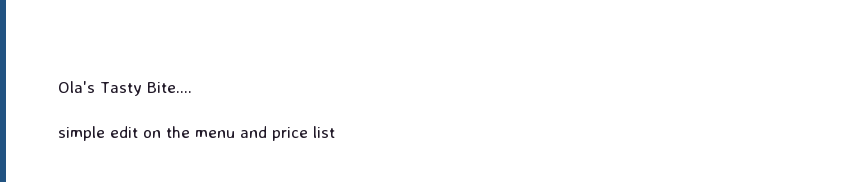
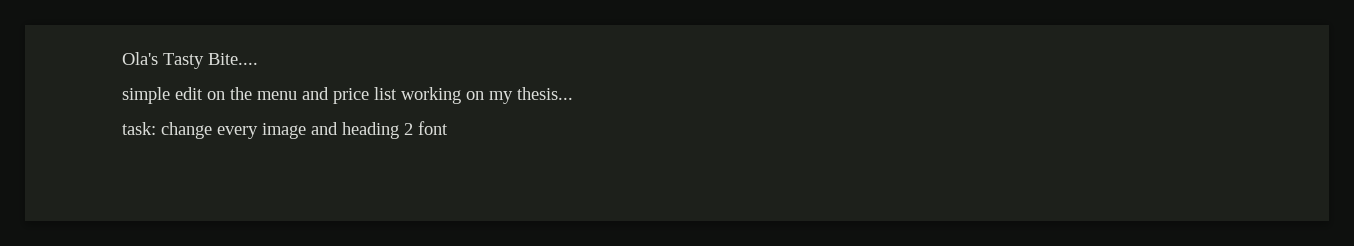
(335, 132) none -> [401,87,573,104] [122,121,448,139] working on my thesis... // task: change every image and heading 2 font

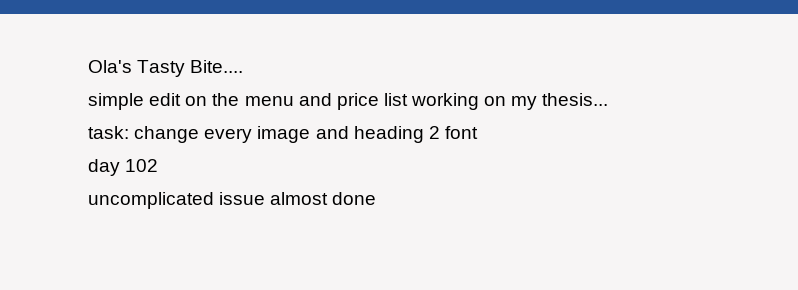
(448, 128) none -> [88,159,159,176] [88,192,377,209] // day 102 // uncomplicated issue almost done

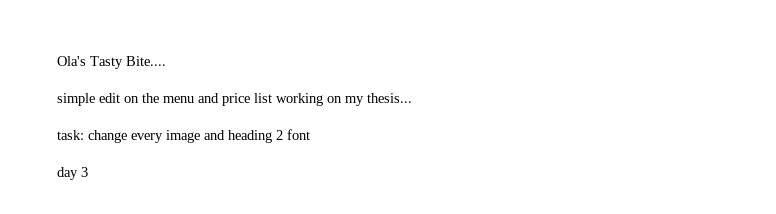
[125,159,159,172] [88,192,377,209] 102 // uncomplicated issue almost done -> [81,167,88,177] 3

